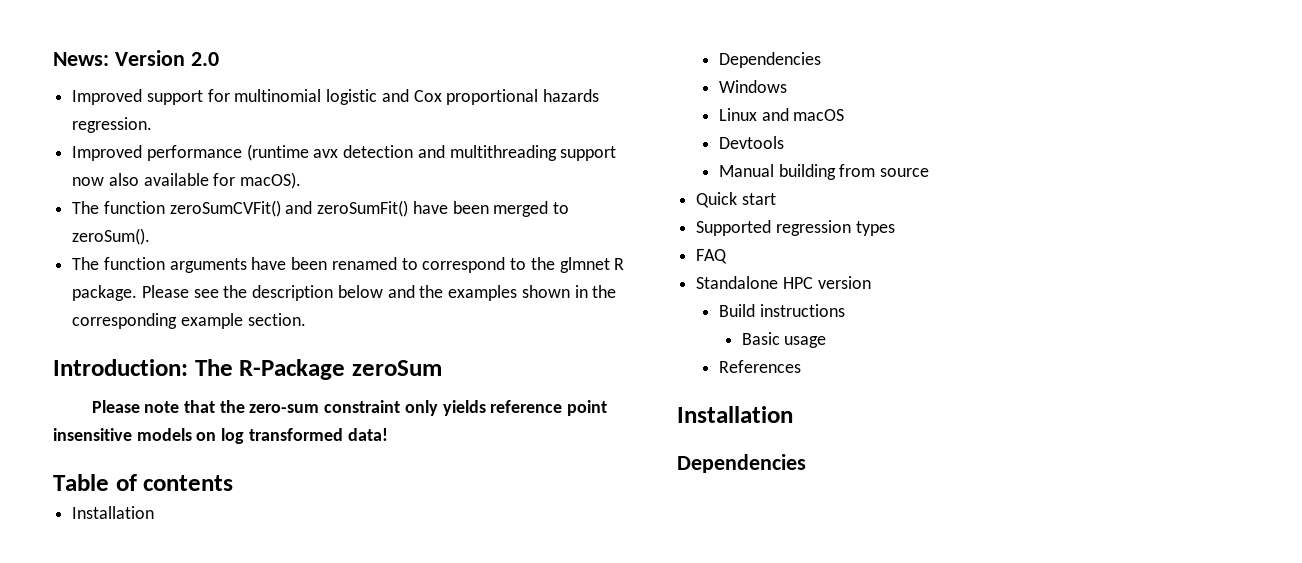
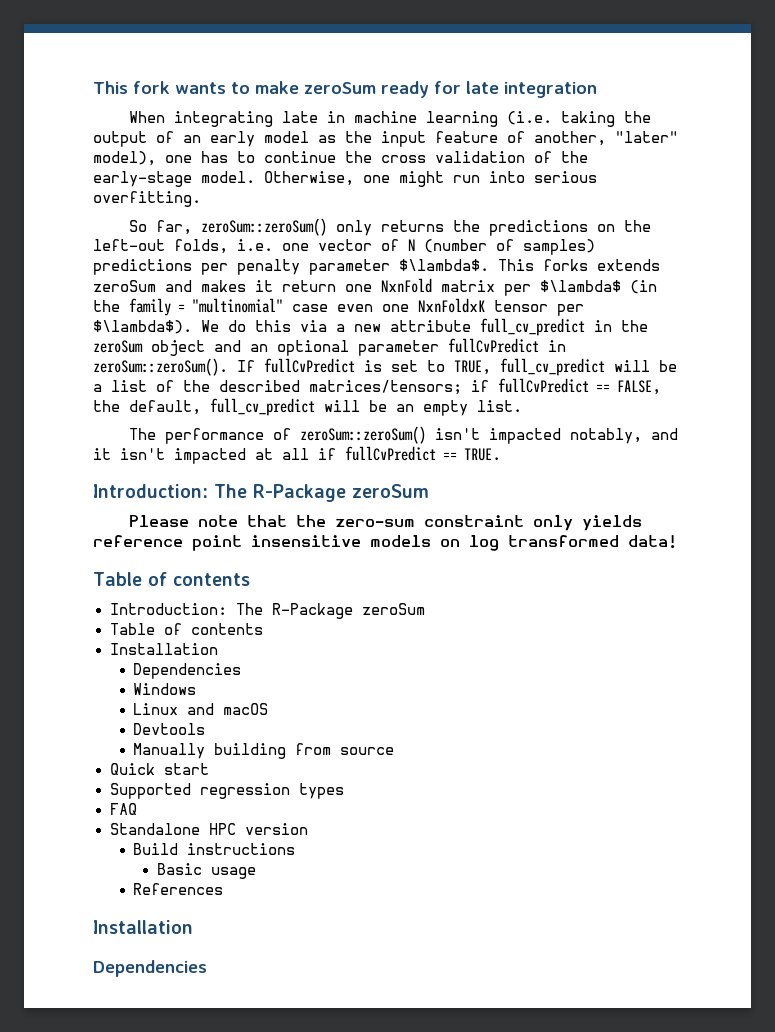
[53,50,219,66] [72,89,600,105] [72,117,153,133] [72,144,617,161] [72,172,302,189] [72,200,570,217] [72,228,151,245] [72,257,625,273] [72,285,617,301] [72,313,306,329] News: Version 2.0 // Improved support for multinomial logistic and Cox proportional hazards regression. // Improved performance (runtime avx detection and multithreading support now also available for macOS). // The function zeroSumCVFit() and zeroSumFit() have been merged to zeroSum(). // The function arguments have been renamed to correspond to the glmnet R package. Please see the description below and the examples shown in the corresponding example section. -> [93,81,597,98] [129,111,652,127] [93,131,678,147] [93,151,588,166] [93,171,597,187] [93,191,201,207] [129,218,652,236] [93,239,595,255] [93,259,660,275] [93,278,657,296] [93,298,584,316] [93,318,648,336] [93,338,566,356] [93,358,677,376] [93,378,661,395] [93,398,522,416] [129,426,679,444] [93,446,501,464] This fork wants to make zeroSum ready for late integration // When integrating late in machine learning (i.e. taking the output of an early model as the input feature of another, "later" model), one has to continue the cross validation of the early-stage model. Otherwise, one might run into serious overfitting. // So far, zeroSum::zeroSum() only returns the predictions on the left-out folds, i.e. one vector of N (number of samples) predictions per penalty parameter $\lambda$. This forks extends zeroSum and makes it return one NxnFold matrix per $\lambda$ (in the family = "multinomial" case even one NxnFoldxK tensor per $\lambda$). We do this via a new attribute full_cv_predict in the zeroSum object and an optional parameter fullCvPredict in zeroSum::zeroSum(). If fullCvPredict is set to TRUE, full_cv_predict will be a list of the described matrices/tensors; if fullCvPredict == FALSE, the default, full_cv_predict will be an empty list. // The performance of zeroSum::zeroSum() isn't impacted notably, and it isn't impacted at all if fullCvPredict == TRUE.
(234, 483) none -> [109,603,425,619] [109,623,263,635] // Introduction: The R-Package zeroSum // Table of contents
[718,164,774,177] Manual -> [133,743,206,759] Manually

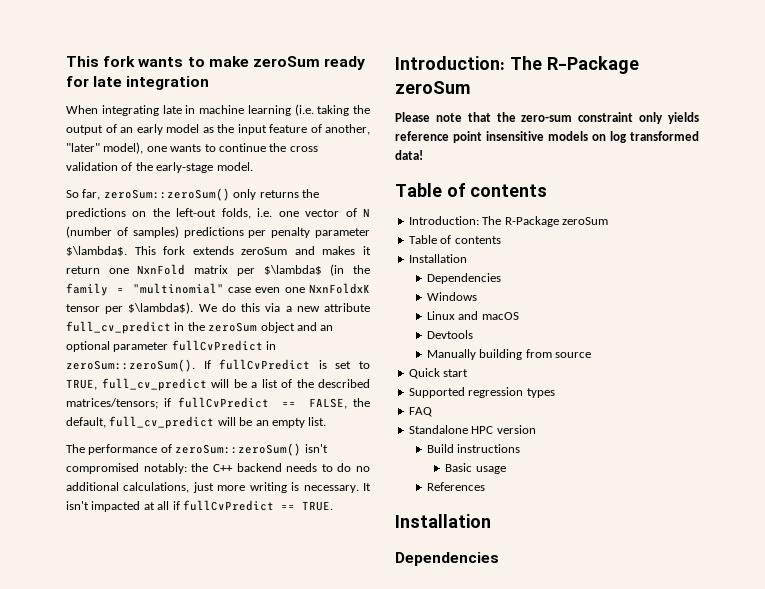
[201,151,228,163] has -> [170,144,202,152] wants
[264,171,597,187] [93,191,201,207] Otherwise, one might run into serious overfitting. -> (253, 166) none
[543,259,588,271] forks -> [163,246,186,255] fork
[489,428,679,444] [93,448,111,460] impacted notably, and it -> [66,463,370,474] [66,482,371,493] compromised notably: the C++ backend needs to do no additional calculations, just more writing is necessary. It

